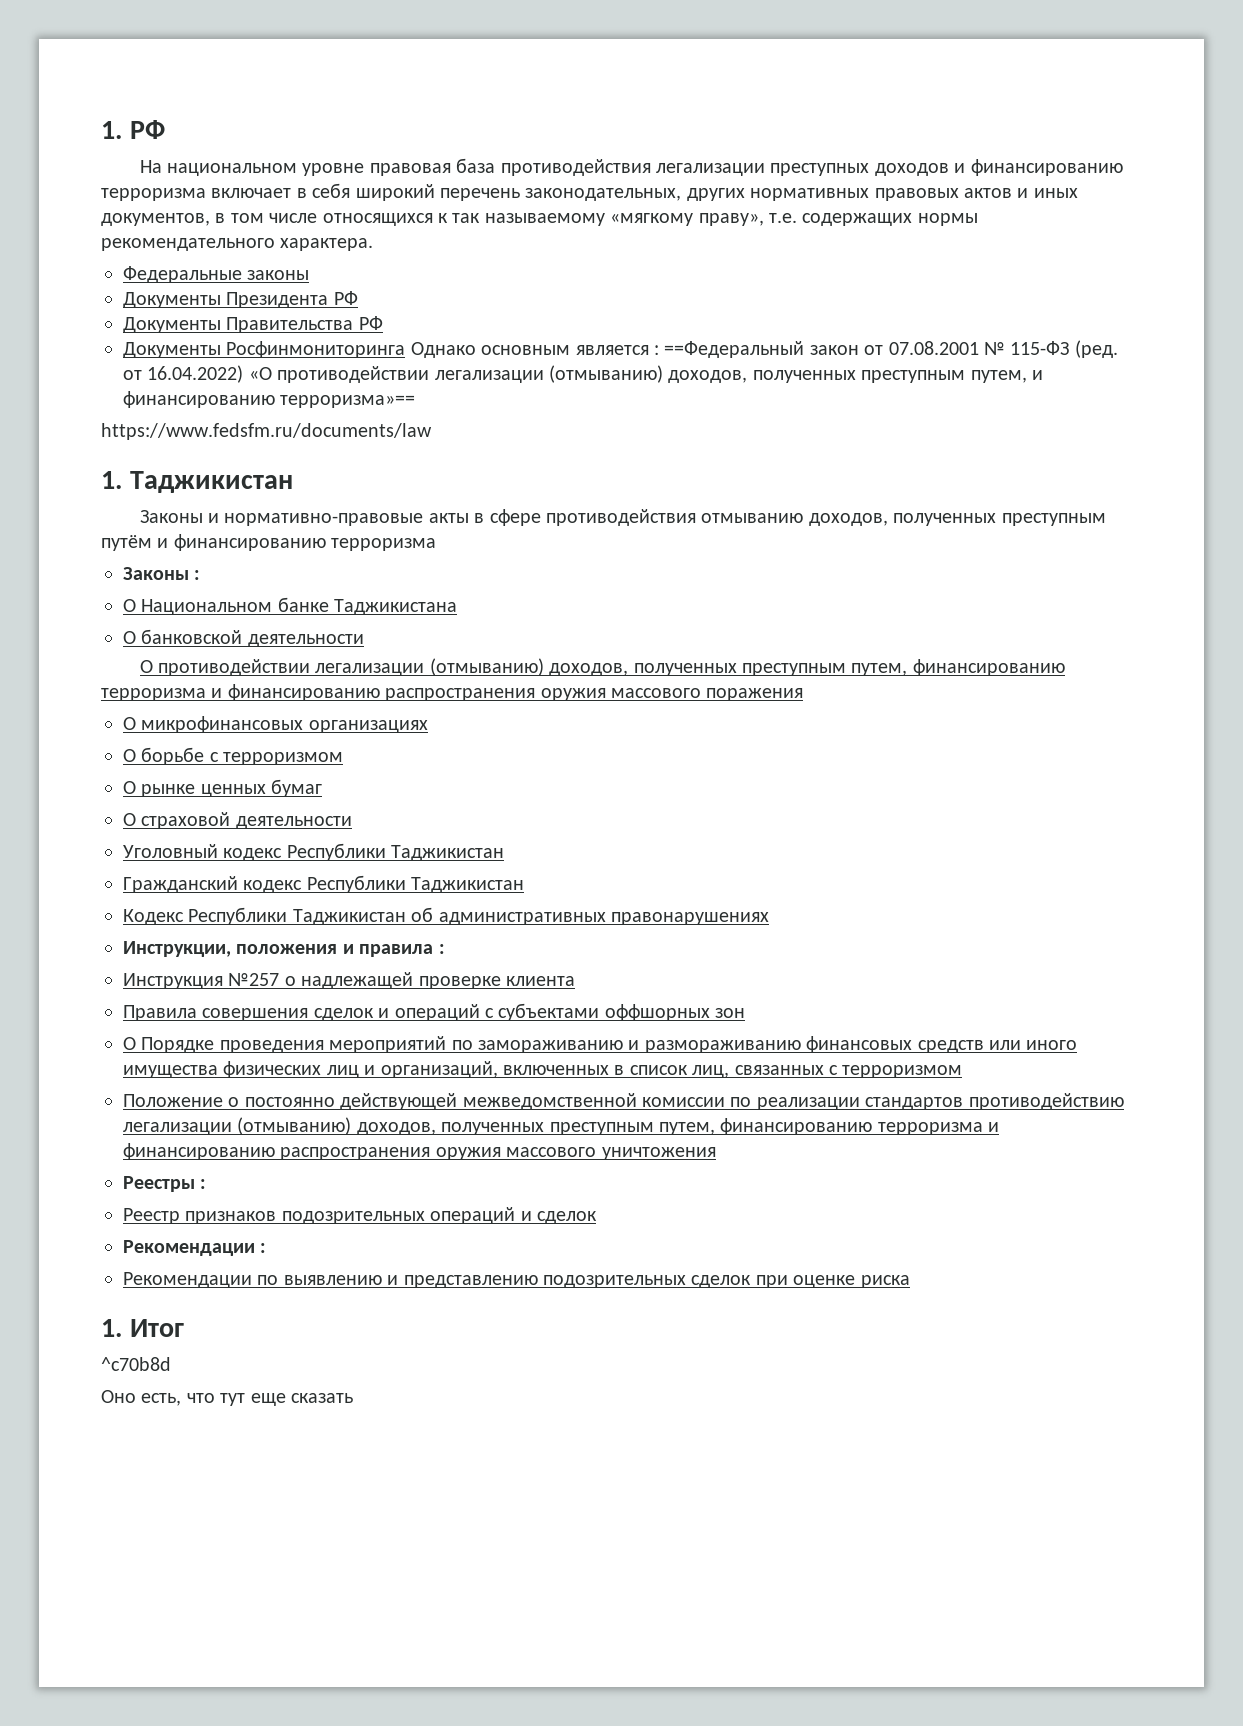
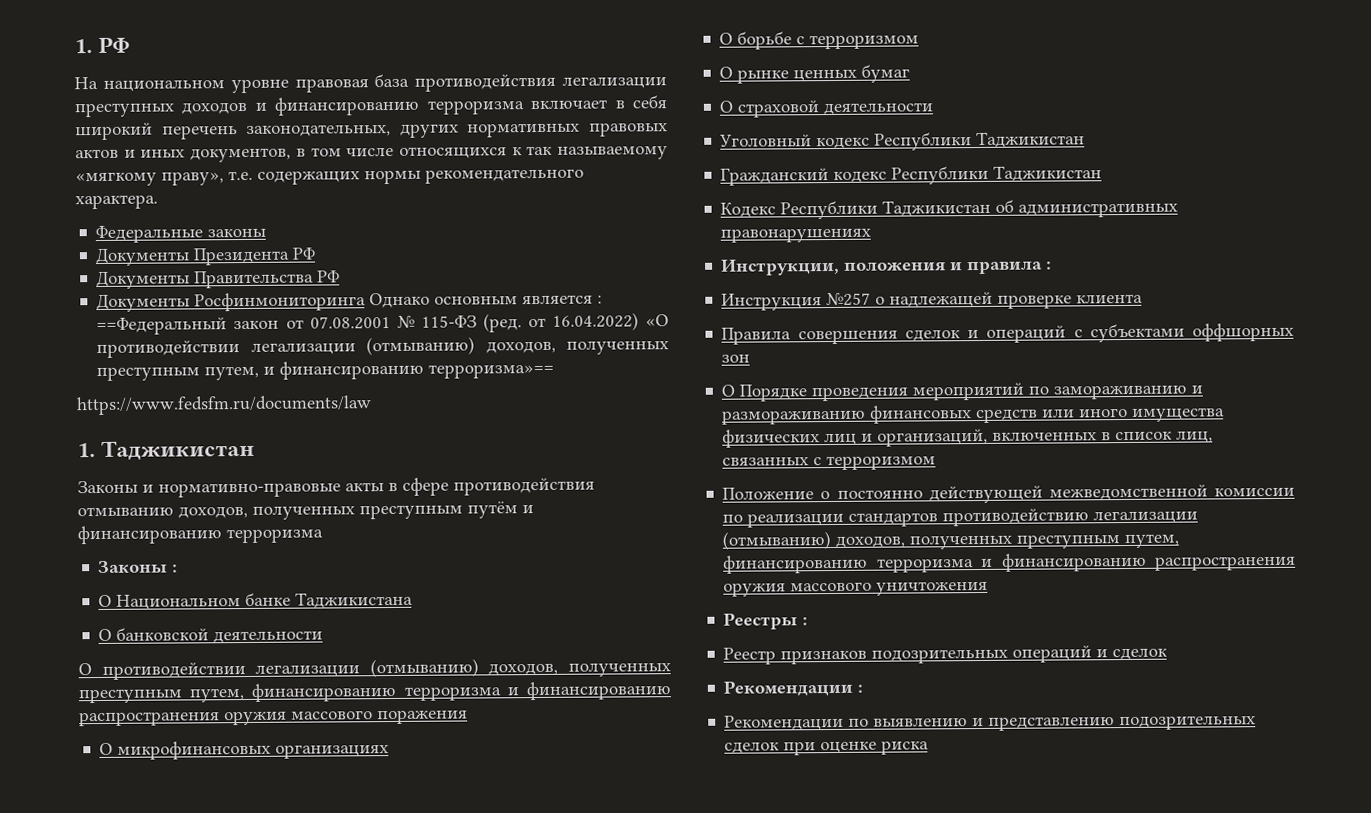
[101,1319,184,1337] [101,1357,171,1371] [101,1390,353,1406] // 1. Итог // ^c70b8d // Оно есть, что тут еще сказать -> (930, 747) none

